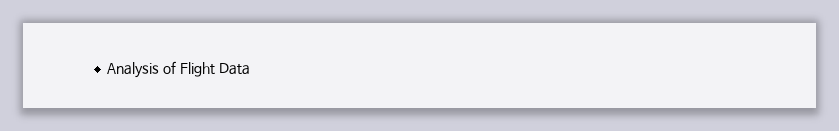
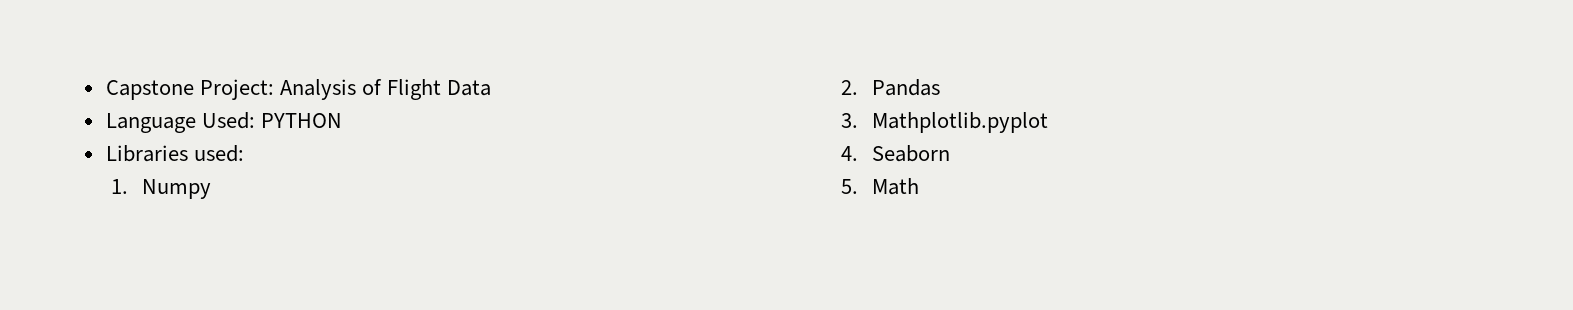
(107, 70) none -> [105,79,274,100] Capstone Project:
(250, 69) none -> [105,112,342,133] [105,145,244,162] [111,179,211,199] [841,79,940,96] [841,112,1048,133] [841,145,950,162] [841,178,919,195] // Language Used: PYTHON // Libraries used: // 1. Numpy // 2. Pandas // 3. Mathplotlib.pyplot // 4. Seaborn // 5. Math

